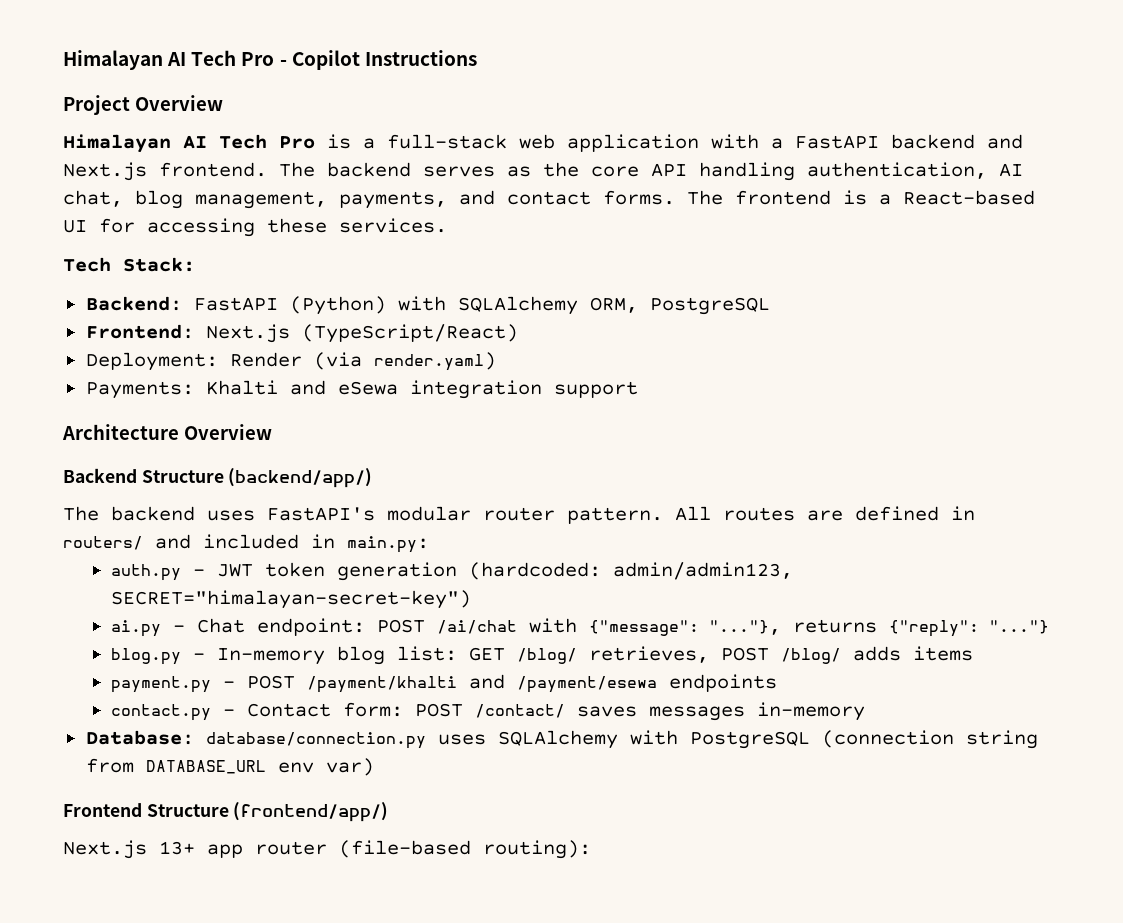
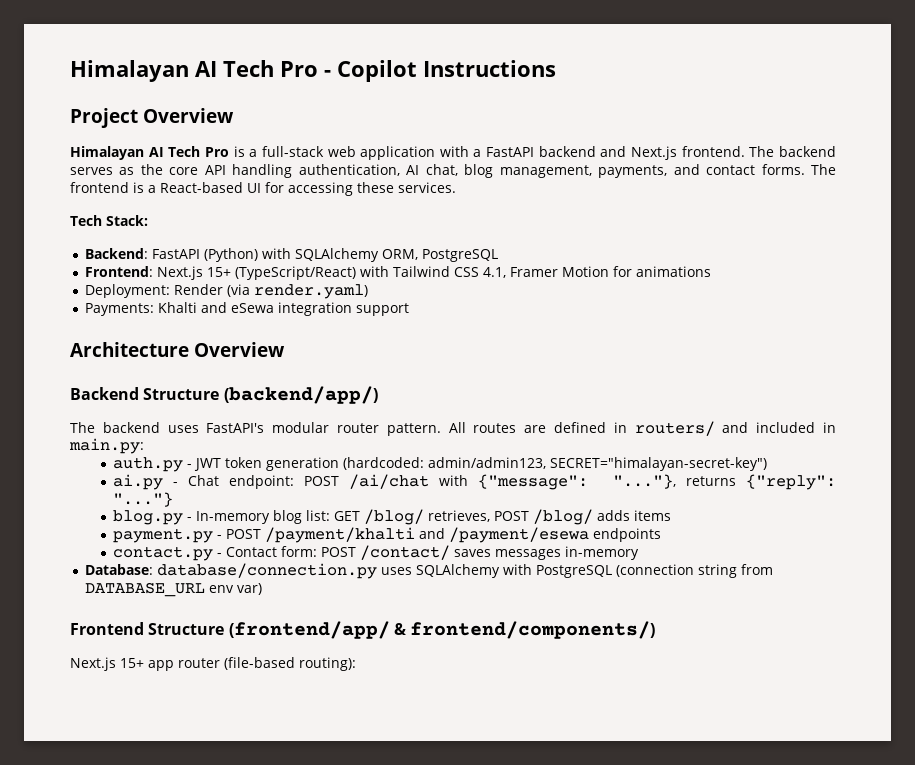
(290, 333) none -> [207,267,232,277] 15+
(518, 333) none -> [360,266,712,278] with Tailwind CSS 4.1, Framer Motion for animations
[233,802,389,822] [63,840,195,859] (frontend/app/) // Next.js 13+ -> [228,621,656,639] [70,657,144,671] (frontend/app/ & frontend/components/) // Next.js 15+

